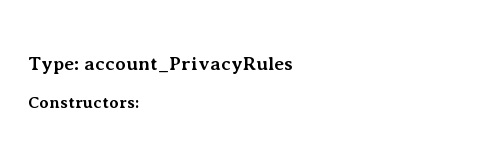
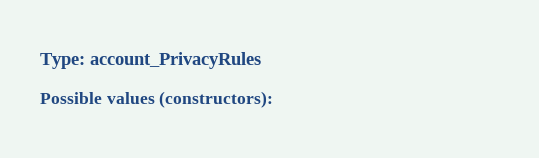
[28,97,139,108] Constructors: -> [40,91,274,108] Possible values (constructors):

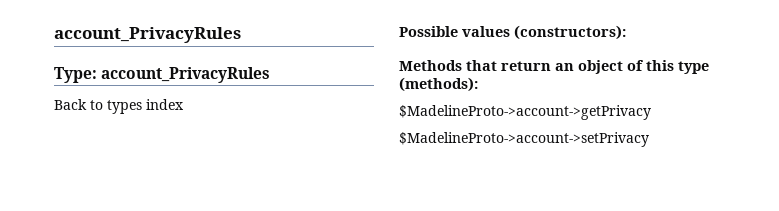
(40, 61) none -> [54,27,241,43] account_PrivacyRules //
(261, 60) none -> [54,99,184,114] // Back to types index
(274, 99) none -> [399,60,709,74] [399,77,478,92] [399,105,651,120] [399,132,649,147] // Methods that return an object of this type (methods): // $MadelineProto->account->getPrivacy // $MadelineProto->account->setPrivacy

